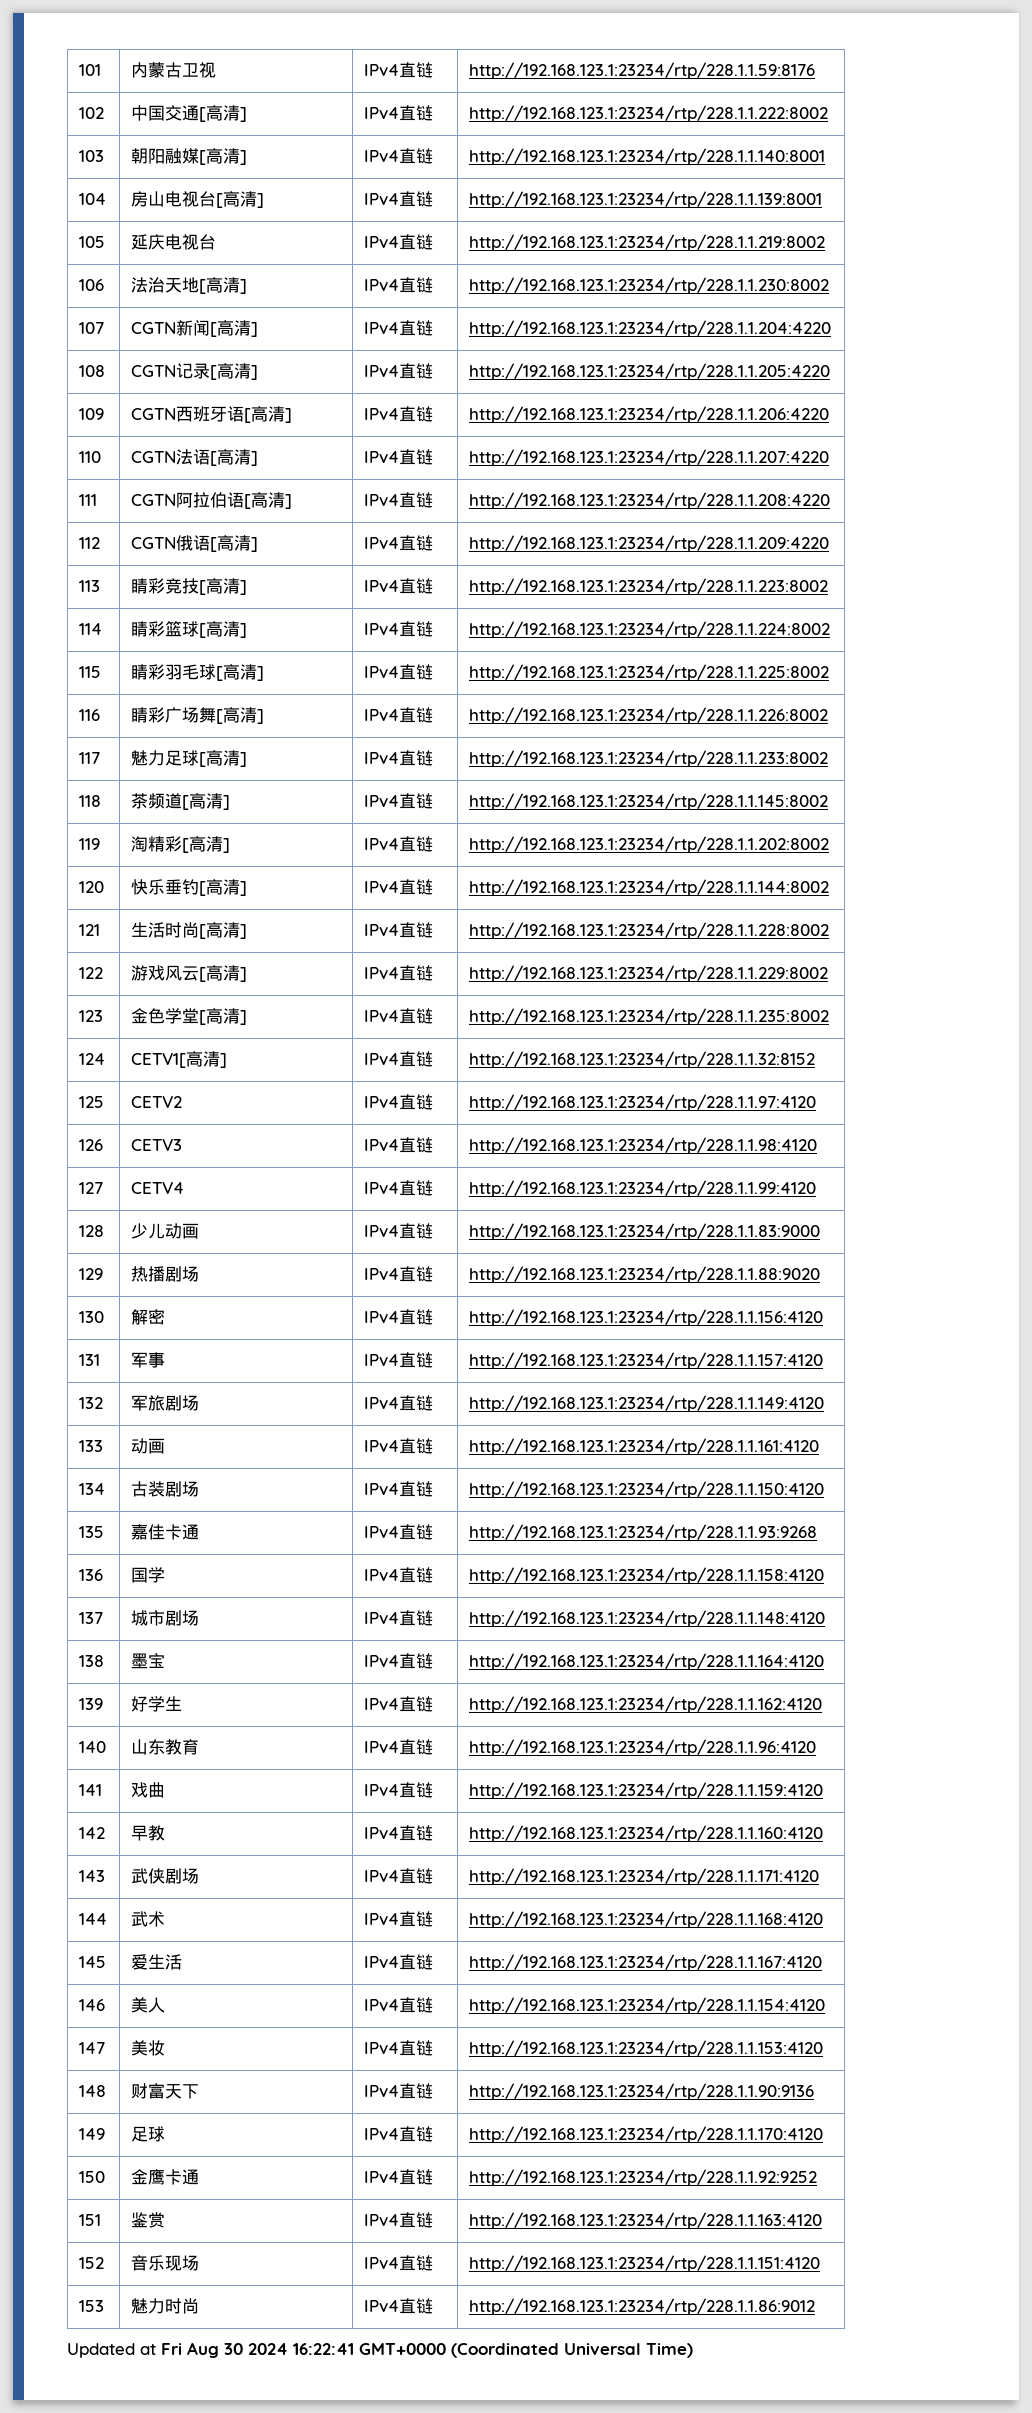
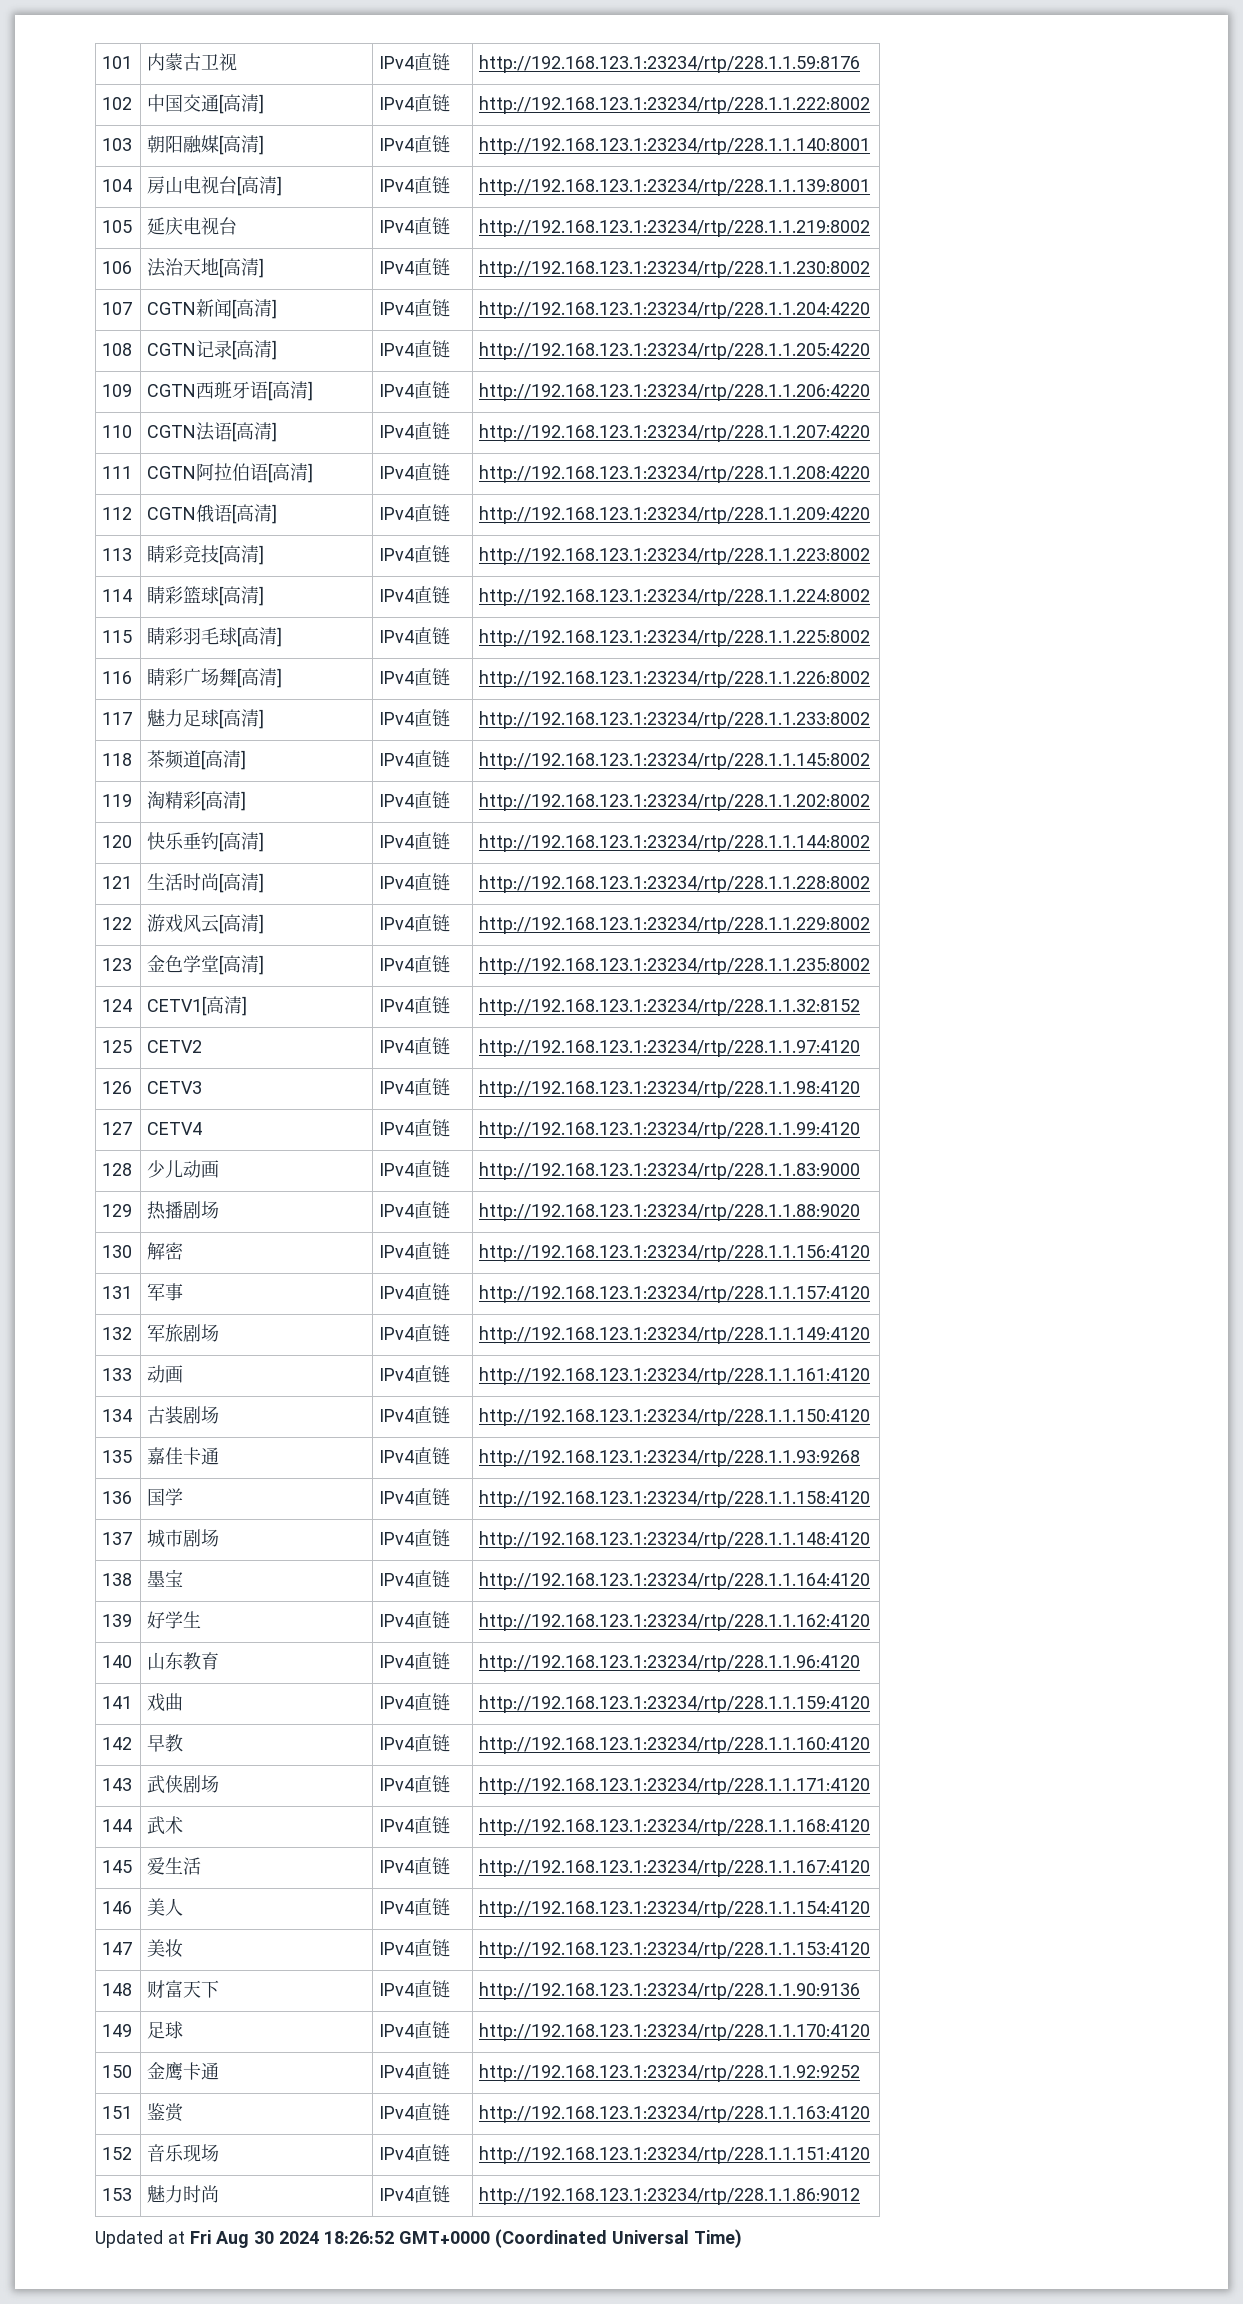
[293,2343,354,2355] 16:22:41 -> [324,2231,394,2244] 18:26:52

